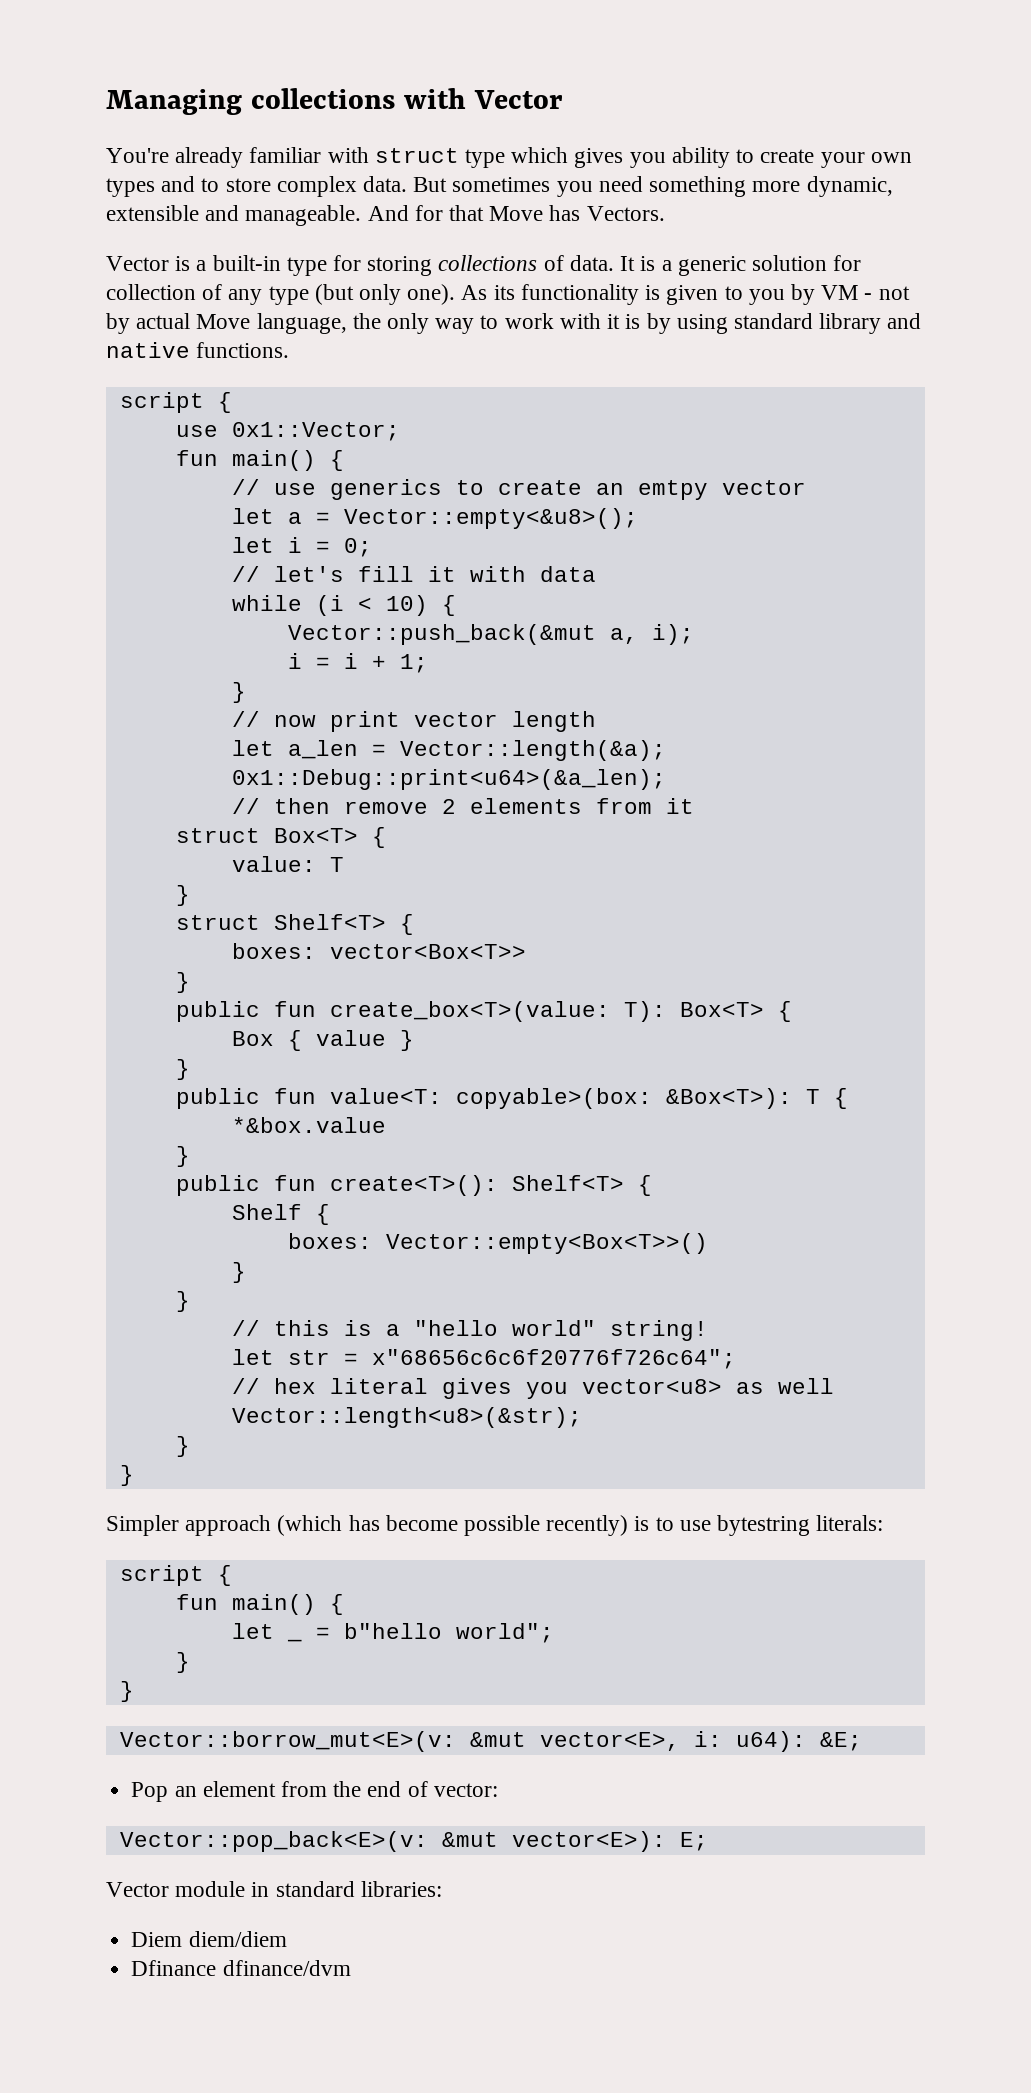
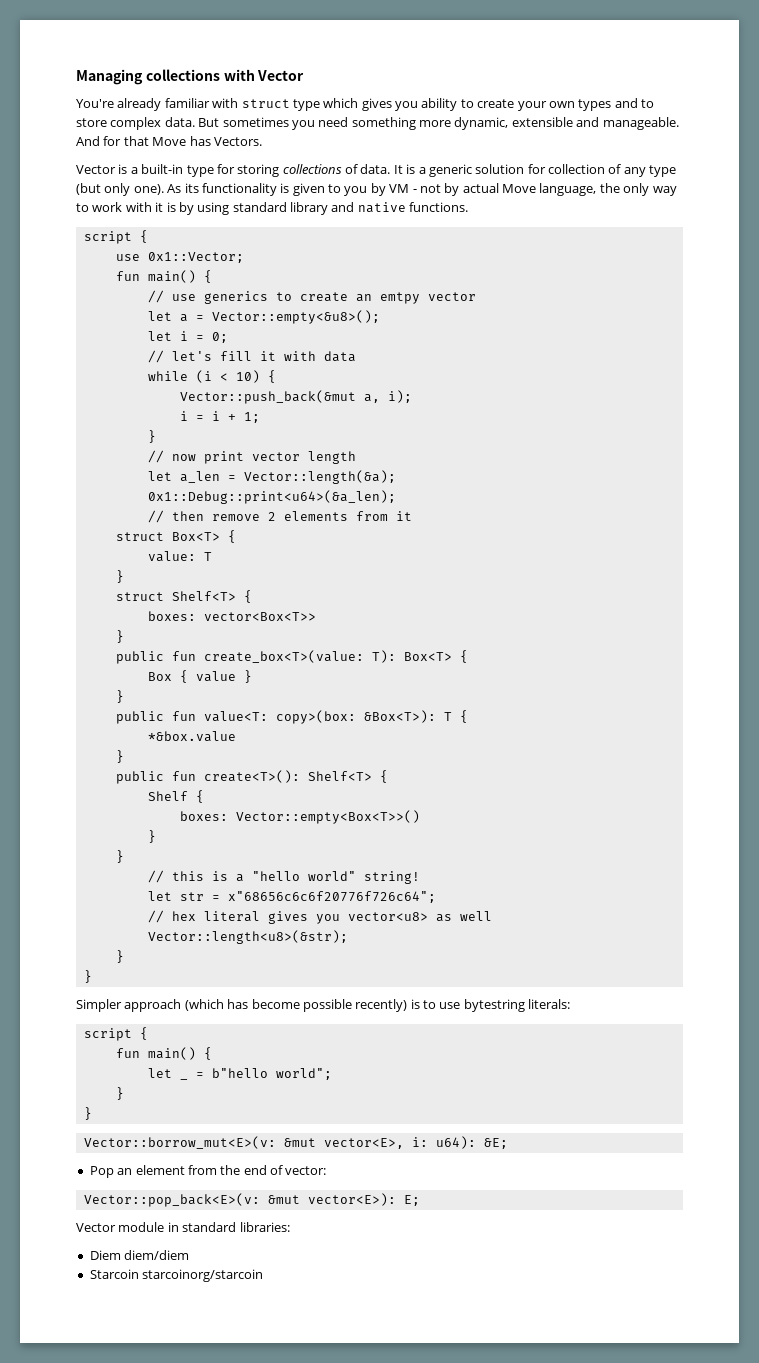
[455,1088,652,1109] copyable>(box: -> [275,710,356,724] copy>(box:
[131,1960,351,1976] Dfinance dfinance/dvm -> [89,1269,264,1282] Starcoin starcoinorg/starcoin

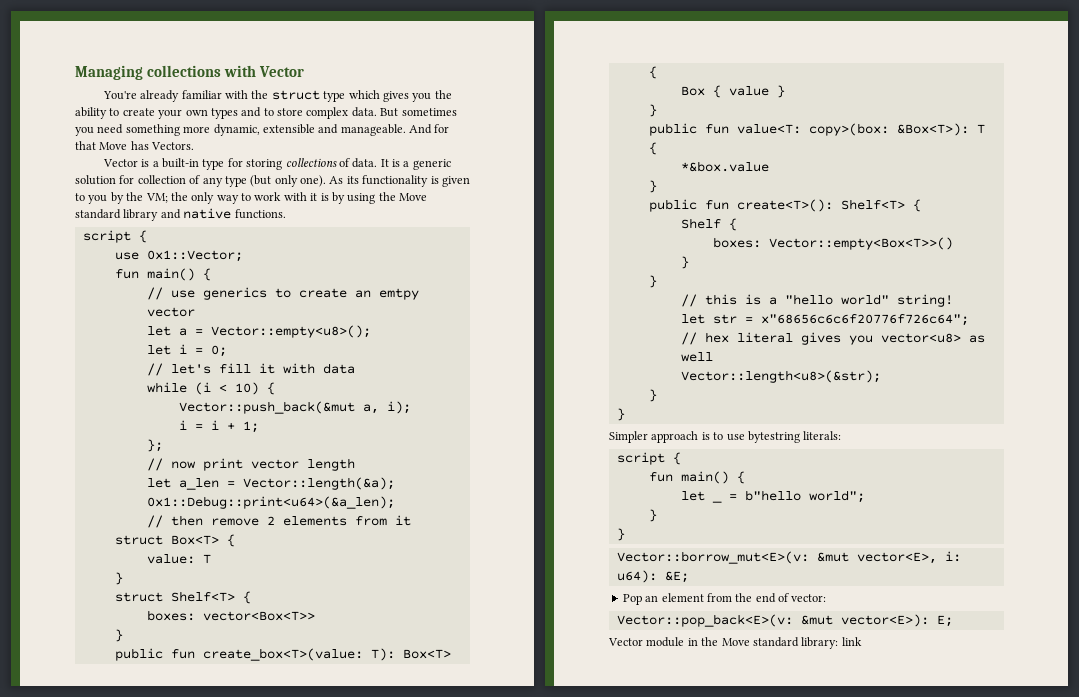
(239, 103) none -> [251,90,269,99] the
(418, 106) none -> [434,90,452,99] the
[389,183,597,196] VM - not by actual Move language, -> [126,192,168,203] the VM;
(230, 208) none -> [378,192,427,201] the Move
[211,310,380,324] Vector::empty<&u8>(); -> [210,325,371,338] Vector::empty<u8>();
[147,430,156,443] } -> [146,439,163,452] };
[184,999,408,1012] (which has become possible recently) -> (699, 437) none
[182,1222,290,1232] [89,1250,190,1260] [89,1269,264,1282] standard libraries: // Diem diem/diem // Starcoin starcoinorg/starcoin -> [701,637,862,649] the Move standard library: link

